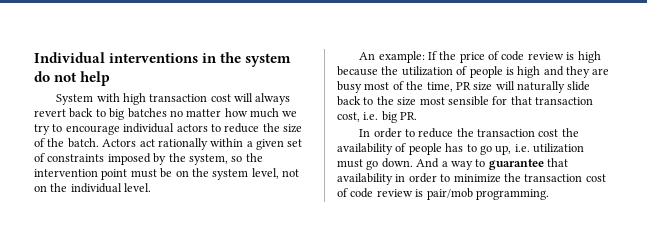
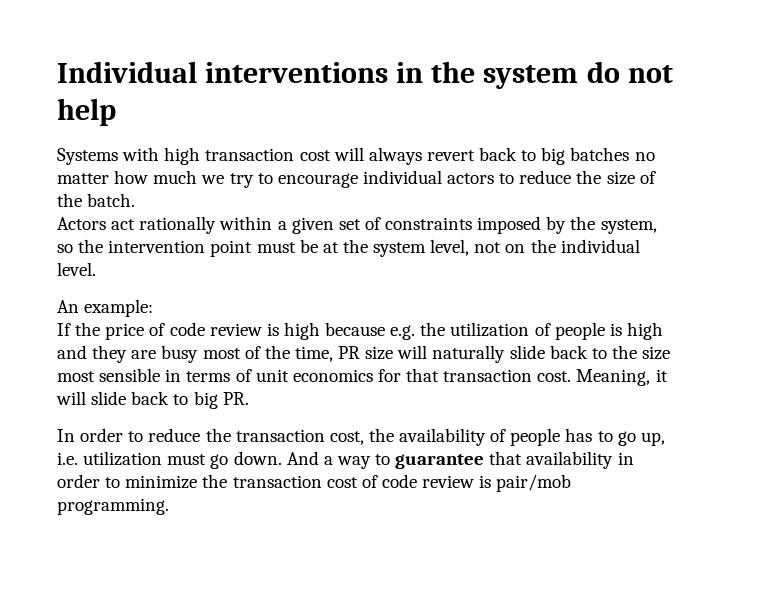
[56,94,94,105] System -> [57,148,118,165] Systems
(99, 143) none -> (136, 200) //
[175,170,189,177] on -> [322,242,339,253] at
(425, 57) none -> (154, 308) //
(378, 71) none -> [390,325,416,340] e.g.
[492,96,593,105] [337,112,379,122] for that transaction cost, i.e. -> [165,368,668,386] [56,391,189,405] in terms of unit economics for that transaction cost. Meaning, it will slide back to
[538,129,559,137] cost -> [329,431,364,445] cost,

